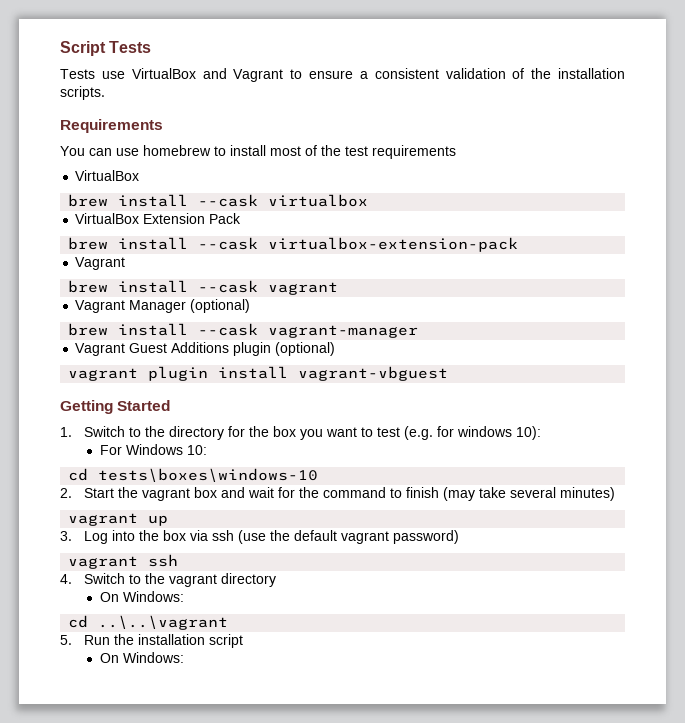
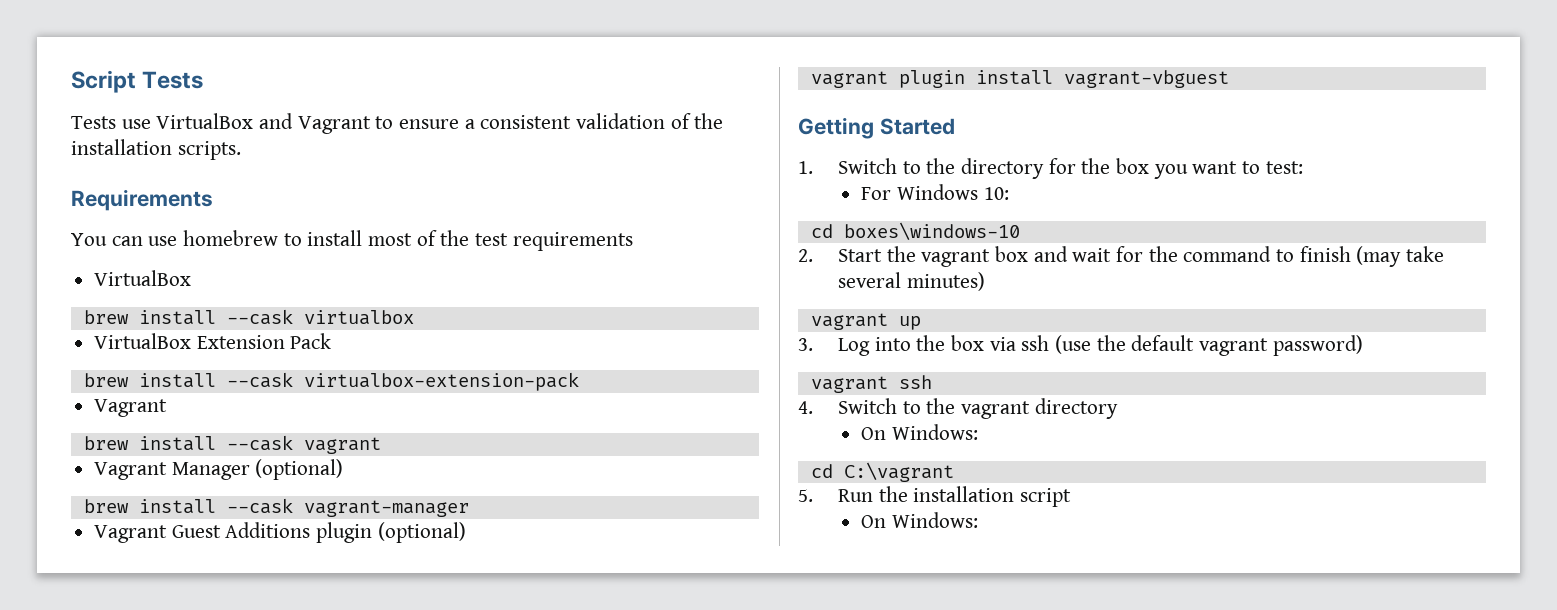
[377,426,542,440] test (e.g. for windows 10): -> [1265,161,1303,174] test:
[98,468,319,482] tests\boxes\windows-10 -> [843,222,1020,240] boxes\windows-10
[98,615,229,630] ..\..\vagrant -> [843,462,954,482] C:\vagrant

